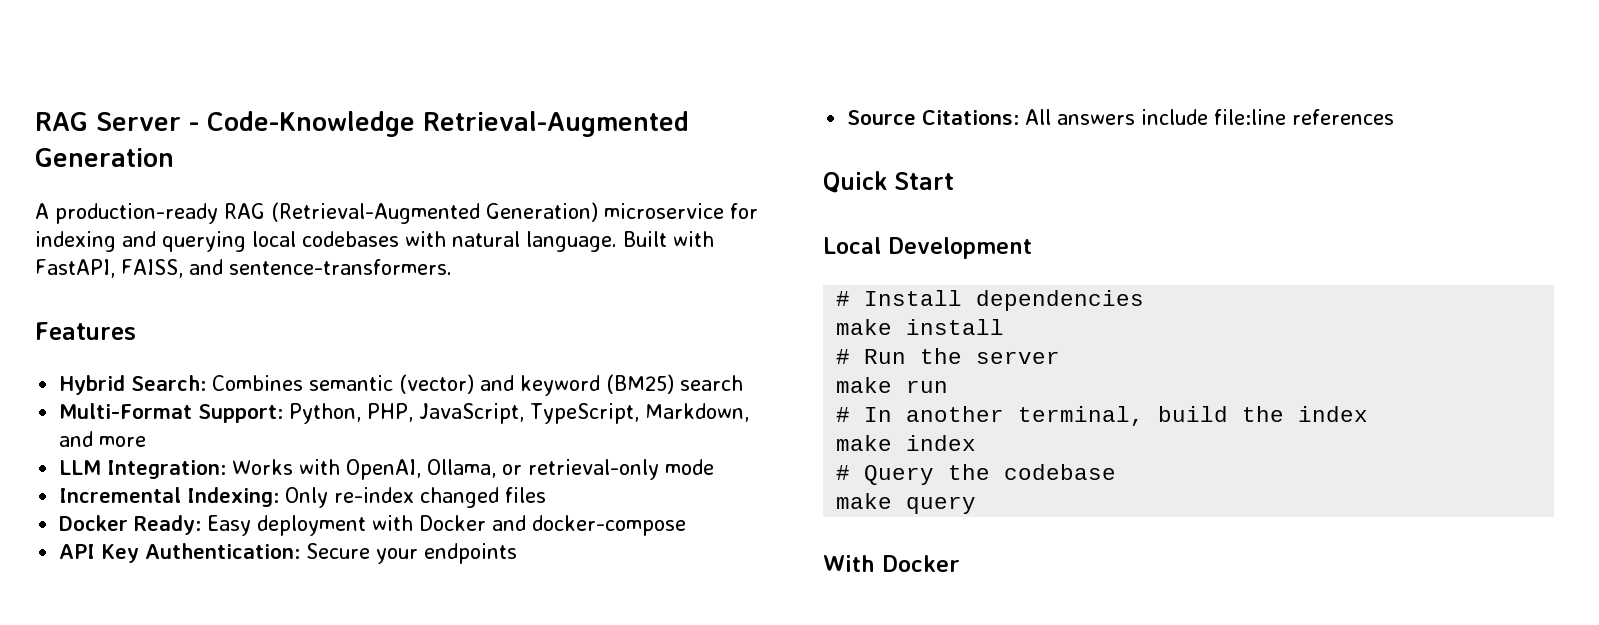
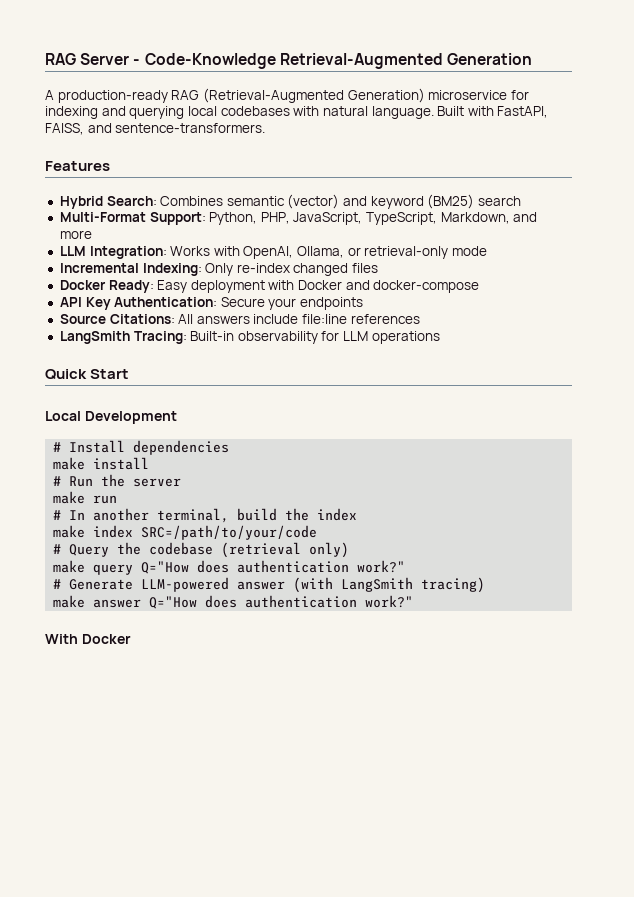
(1395, 117) none -> [59,331,440,344] // LangSmith Tracing: Built-in observability for LLM operations
(977, 443) none -> [141,525,318,540] SRC=/path/to/your/code
(1117, 472) none -> [221,542,350,558] (retrieval only)
(977, 505) none -> [141,560,406,574] [53,577,486,593] [53,595,414,609] Q="How does authentication work?" // # Generate LLM-powered answer (with LangSmith tracing) // make answer Q="How does authentication work?"

